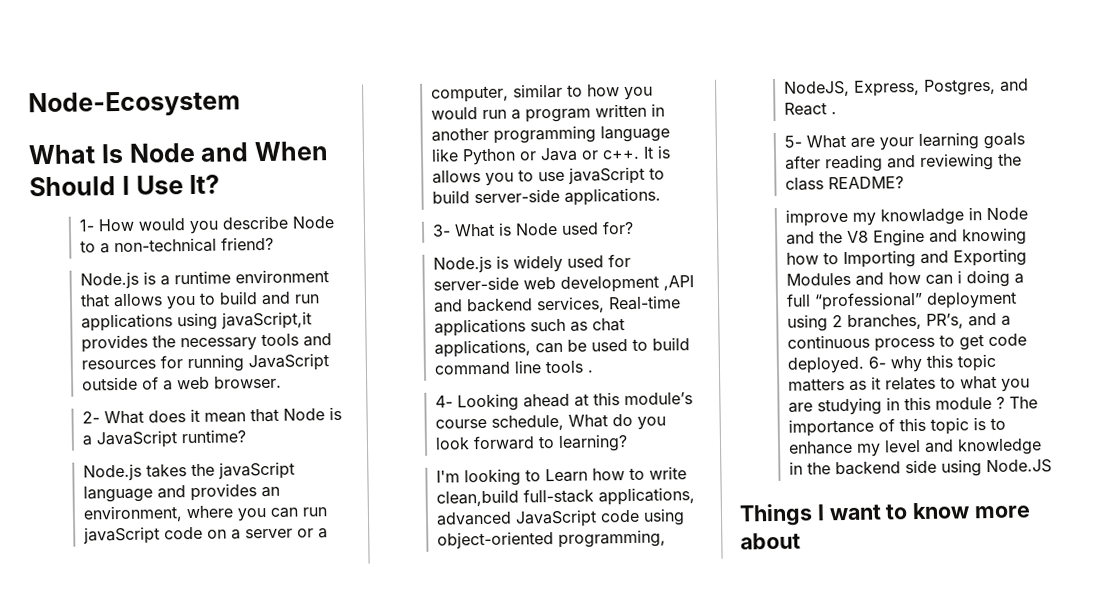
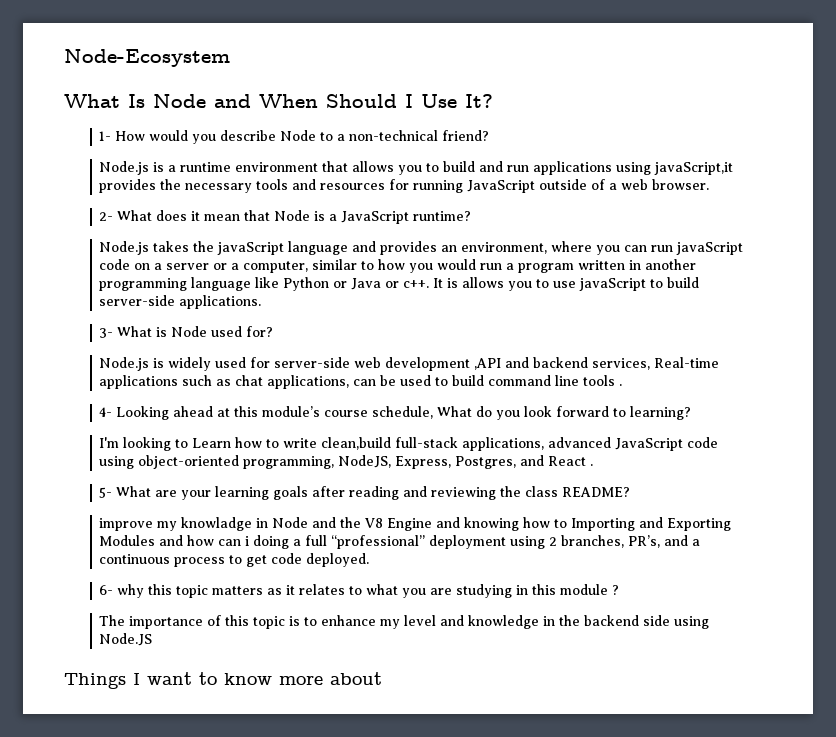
(865, 365) none -> (370, 560) //
(1005, 402) none -> (620, 590) //

